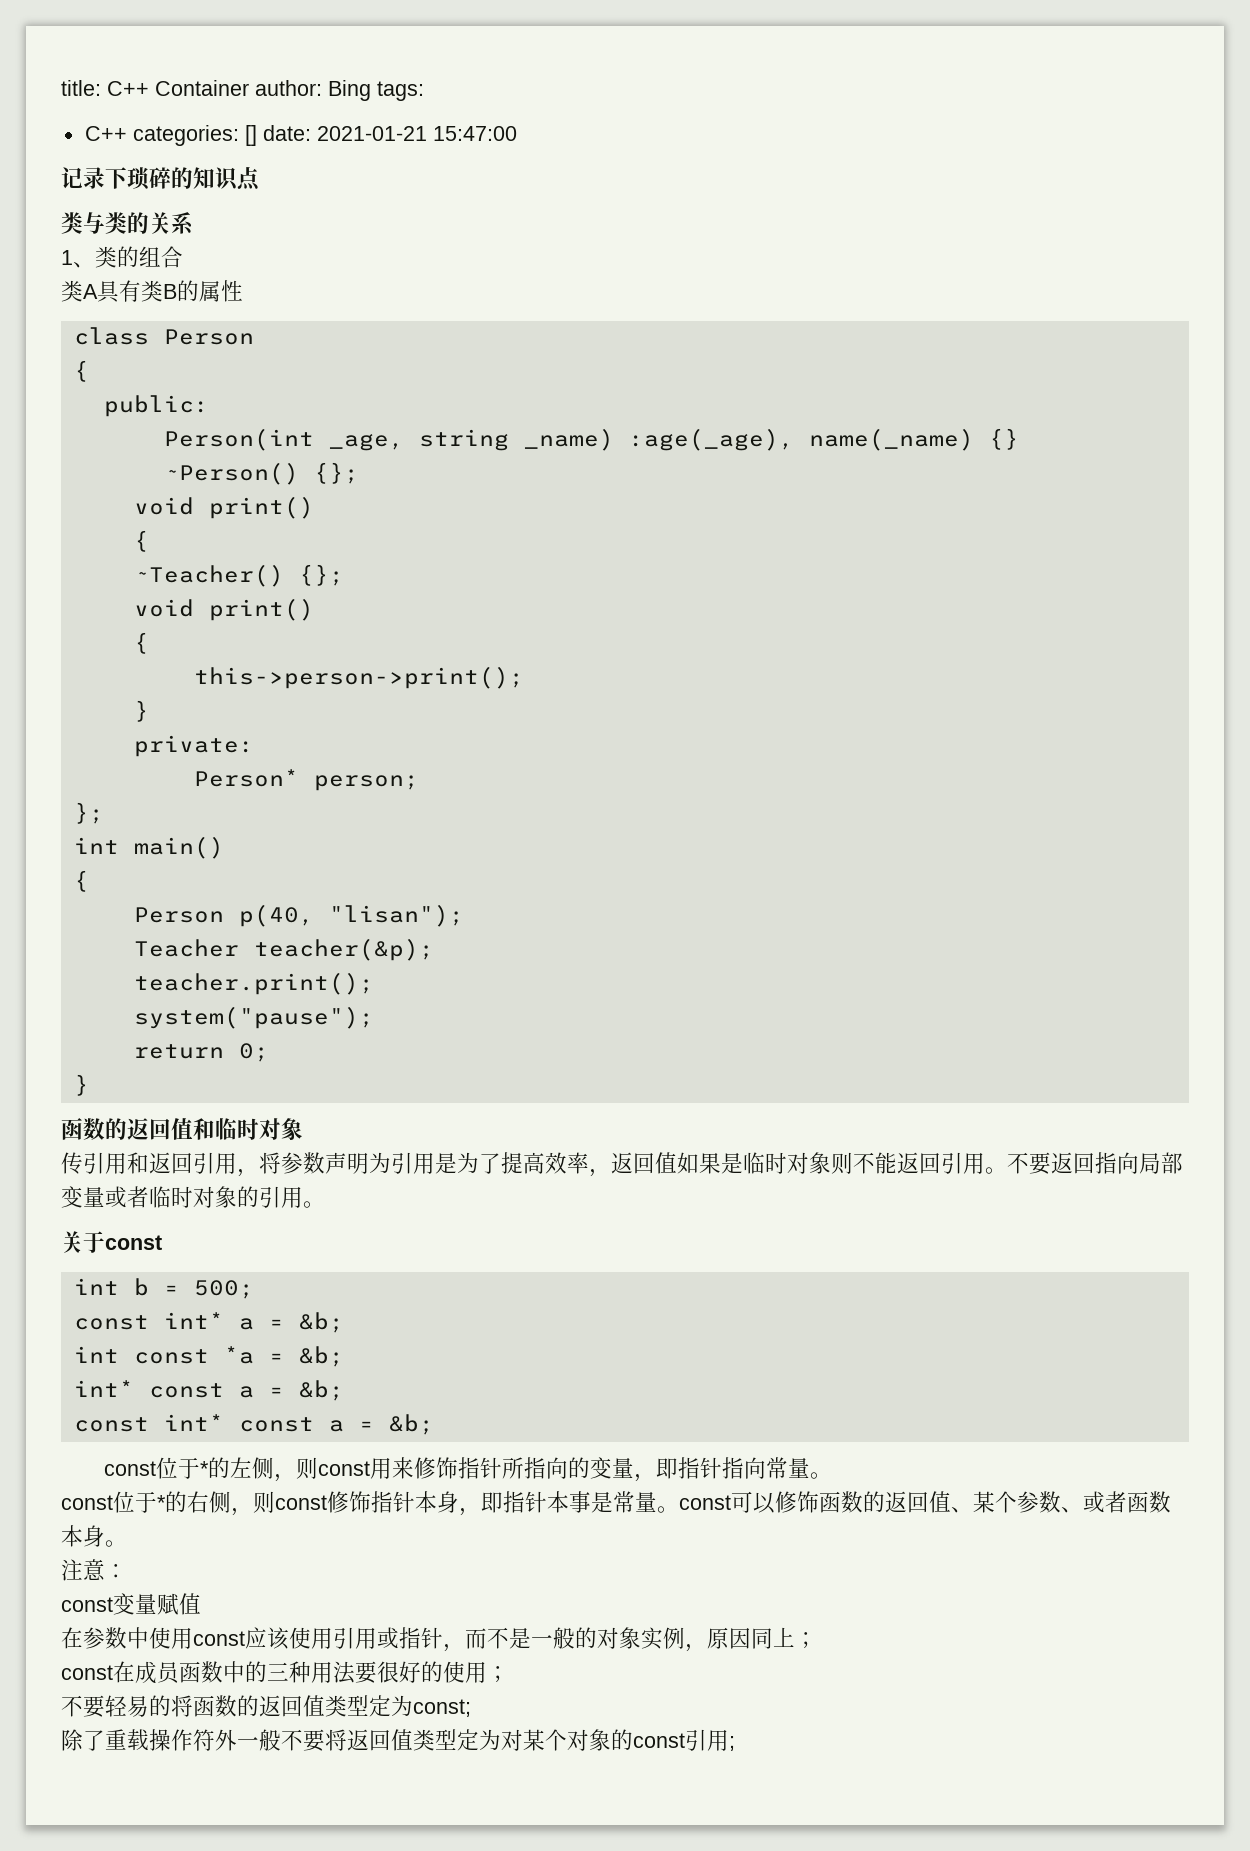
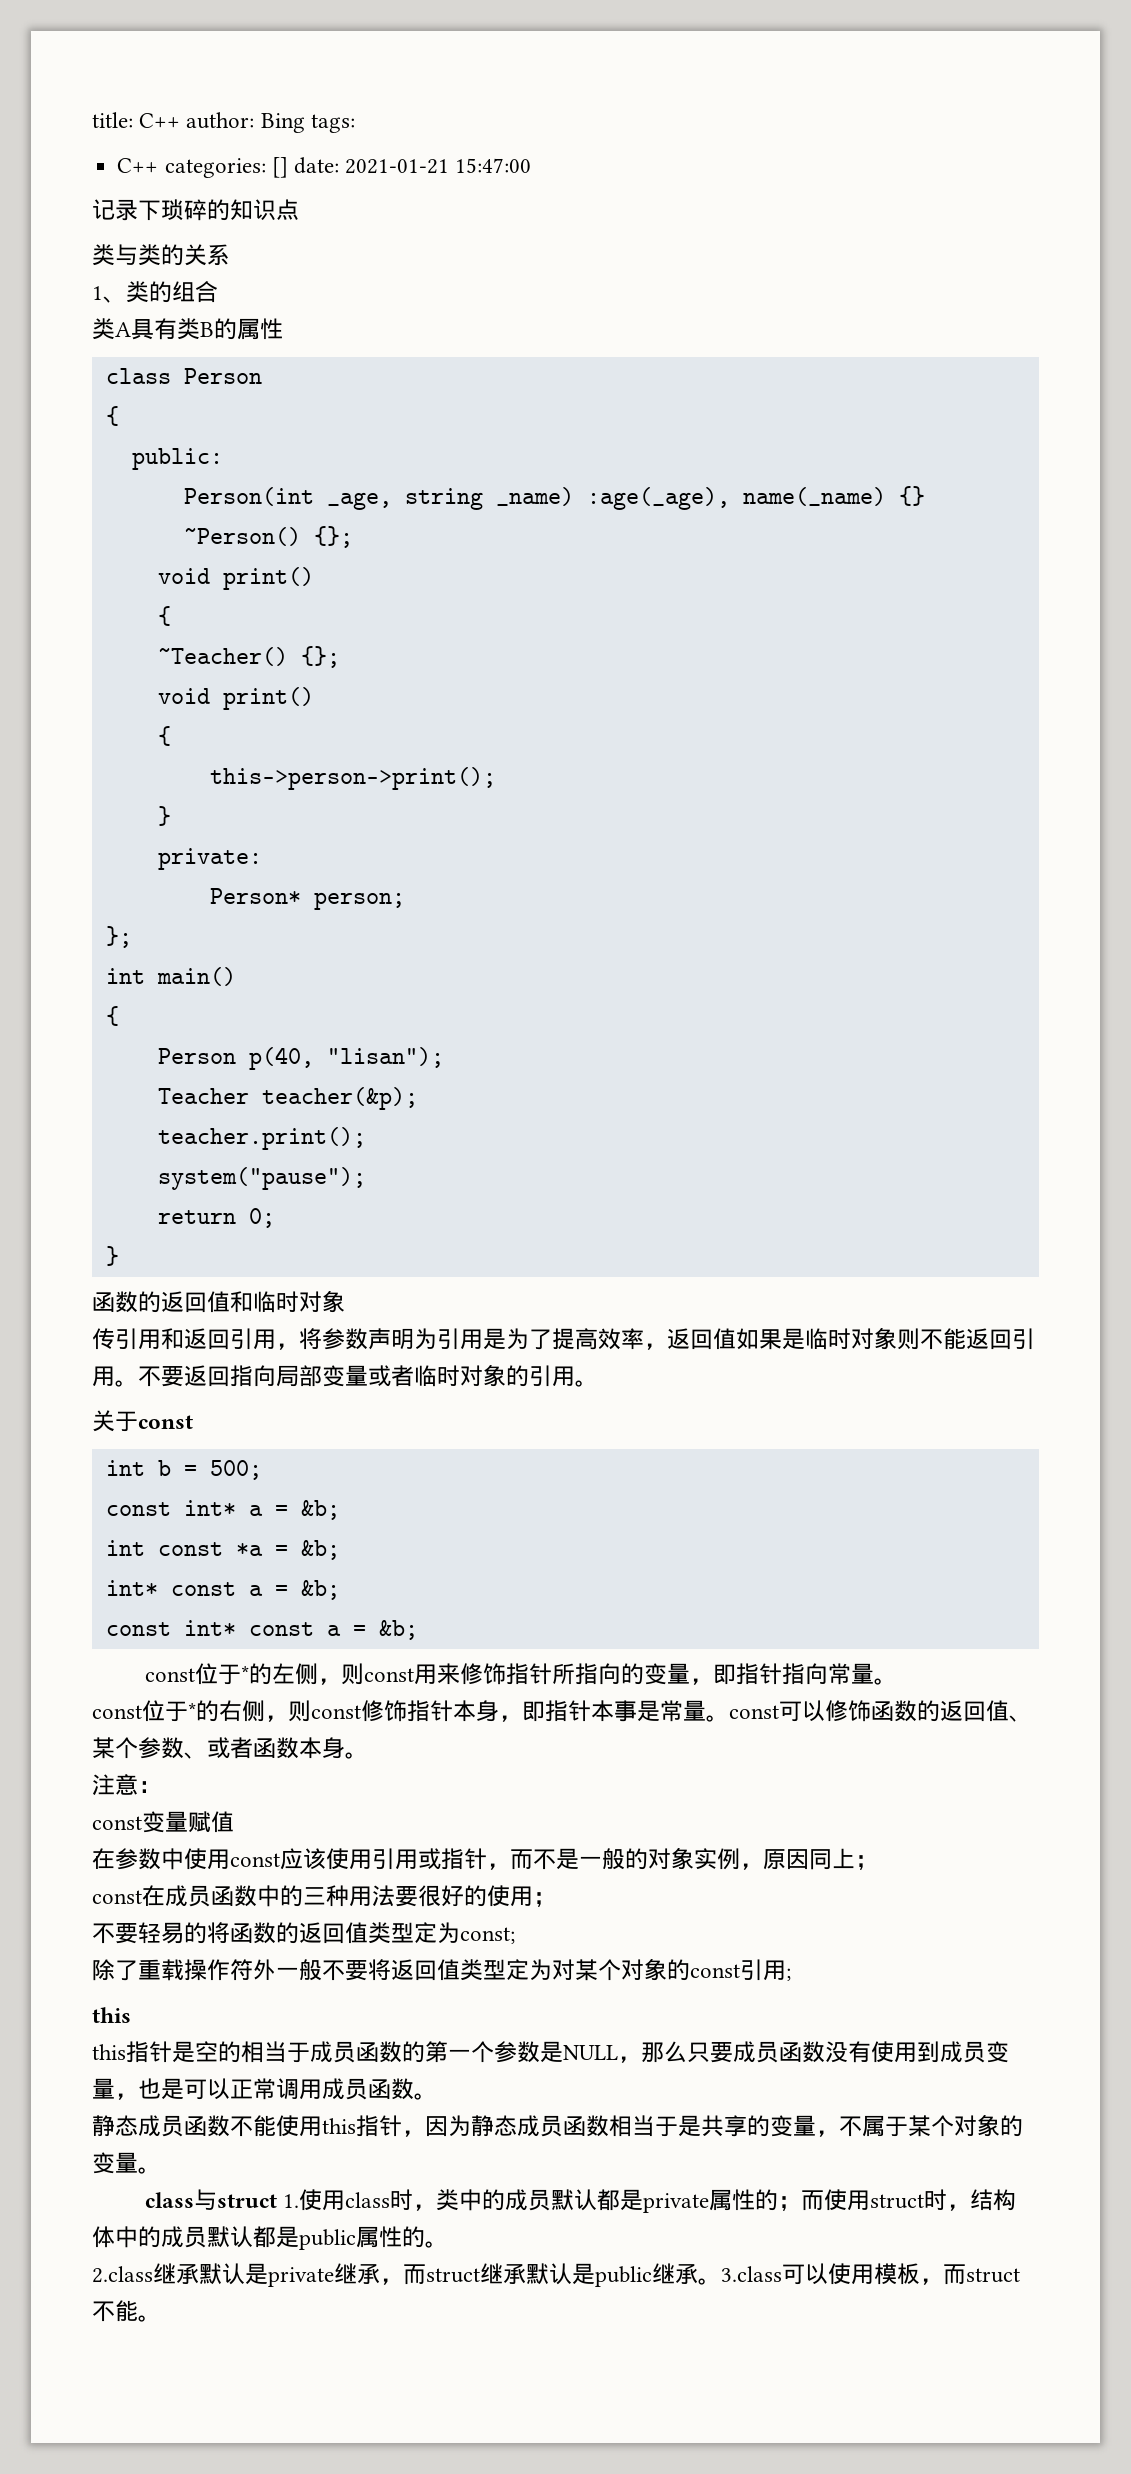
[155,80,249,96] Container -> (181, 120) none
(735, 1743) none -> [92,2007,131,2023] [92,2041,1009,2063] [92,2078,437,2100] [92,2114,1023,2137] [92,2152,161,2174] [145,2189,1017,2213] [92,2226,448,2250] [92,2263,1020,2287] [92,2300,161,2322] // this // this指针是空的相当于成员函数的第一个参数是NULL，那么只要成员函数没有使用到成员变量，也是可以正常调用成员函数。 // 静态成员函数不能使用this指针，因为静态成员函数相当于是共享的变量，不属于某个对象的变量。 // class与struct 1.使用class时，类中的成员默认都是private属性的；而使用struct时，结构体中的成员默认都是public属性的。 // 2.class继承默认是private继承，而struct继承默认是public继承。3.class可以使用模板，而struct不能。

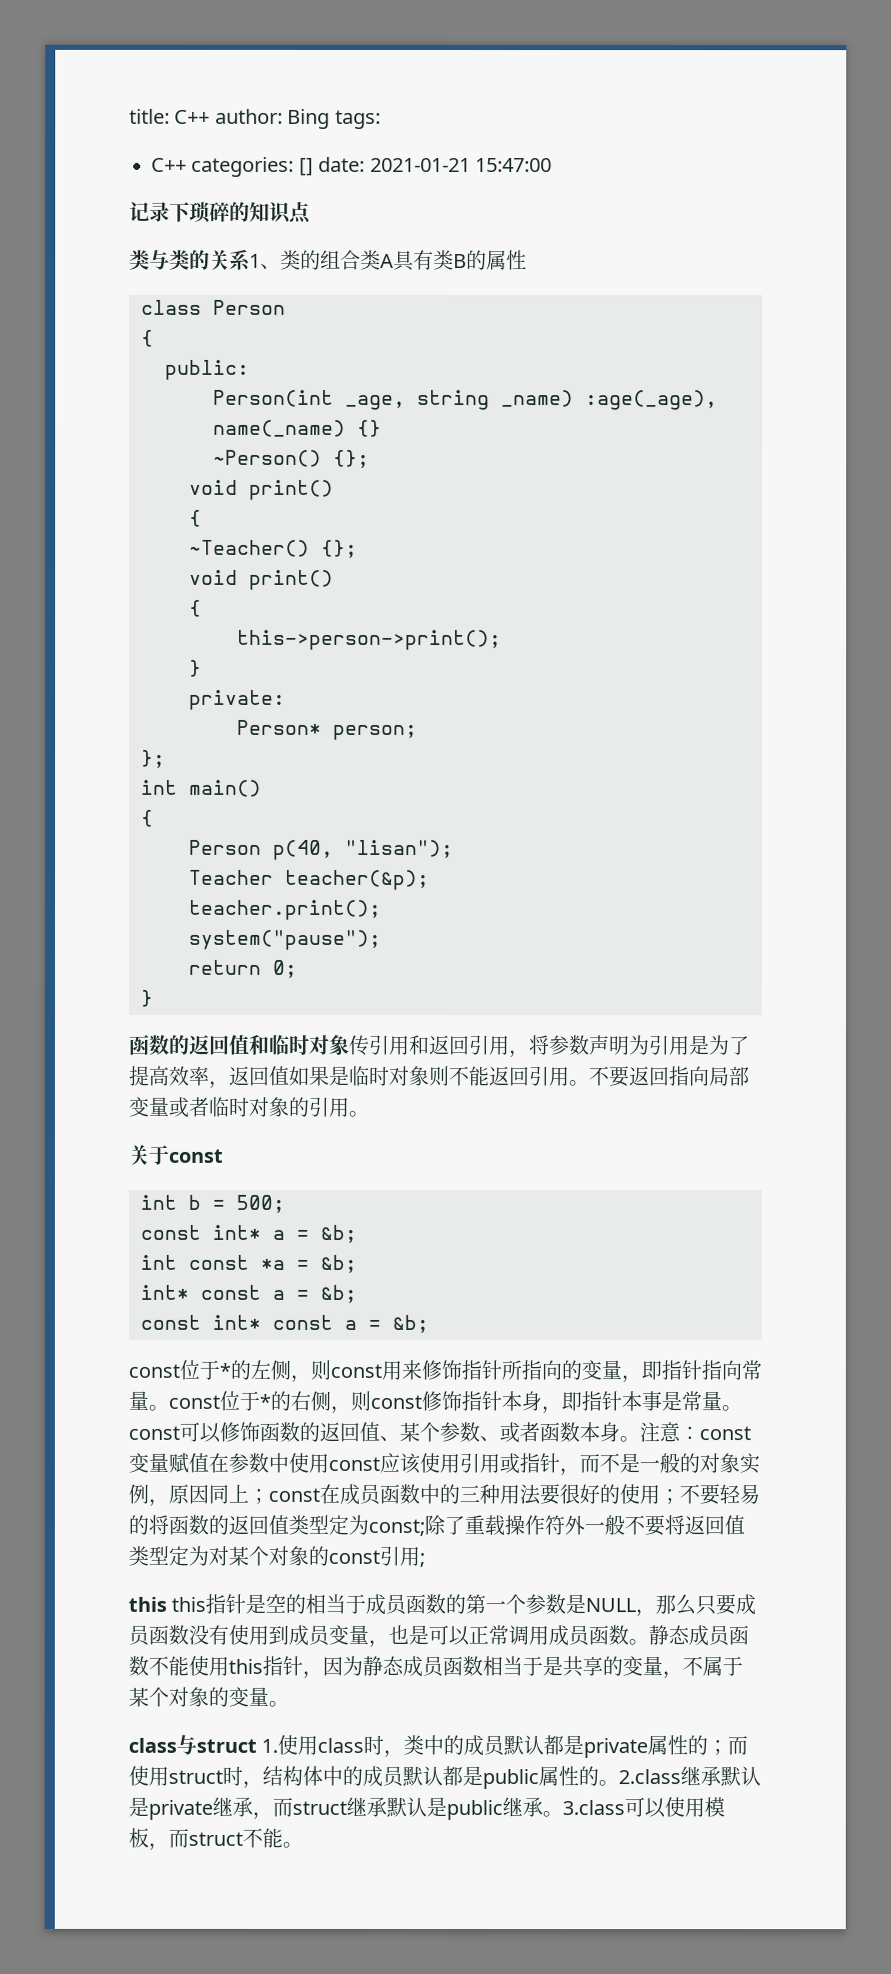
(230, 255) // -> (251, 259) none
(218, 292) // -> (361, 259) none
(345, 1301) // -> (349, 1044) none
(898, 1681) // -> (169, 1407) none
(368, 1755) // -> (640, 1439) none
(161, 1787) // -> (700, 1433) none
(234, 1822) // -> (209, 1462) none
(878, 1862) // -> (269, 1496) none
(556, 1899) // -> (680, 1497) none
(515, 1935) // -> (425, 1527) none
(131, 2015) // -> (167, 1604) none
(437, 2096) // -> (649, 1642) none
(448, 2244) // -> (619, 1783) none

